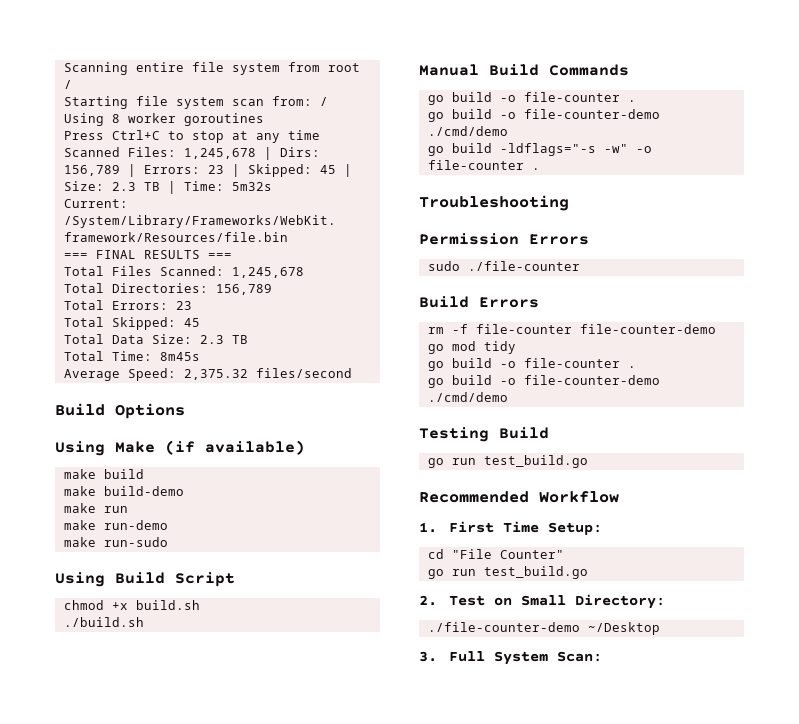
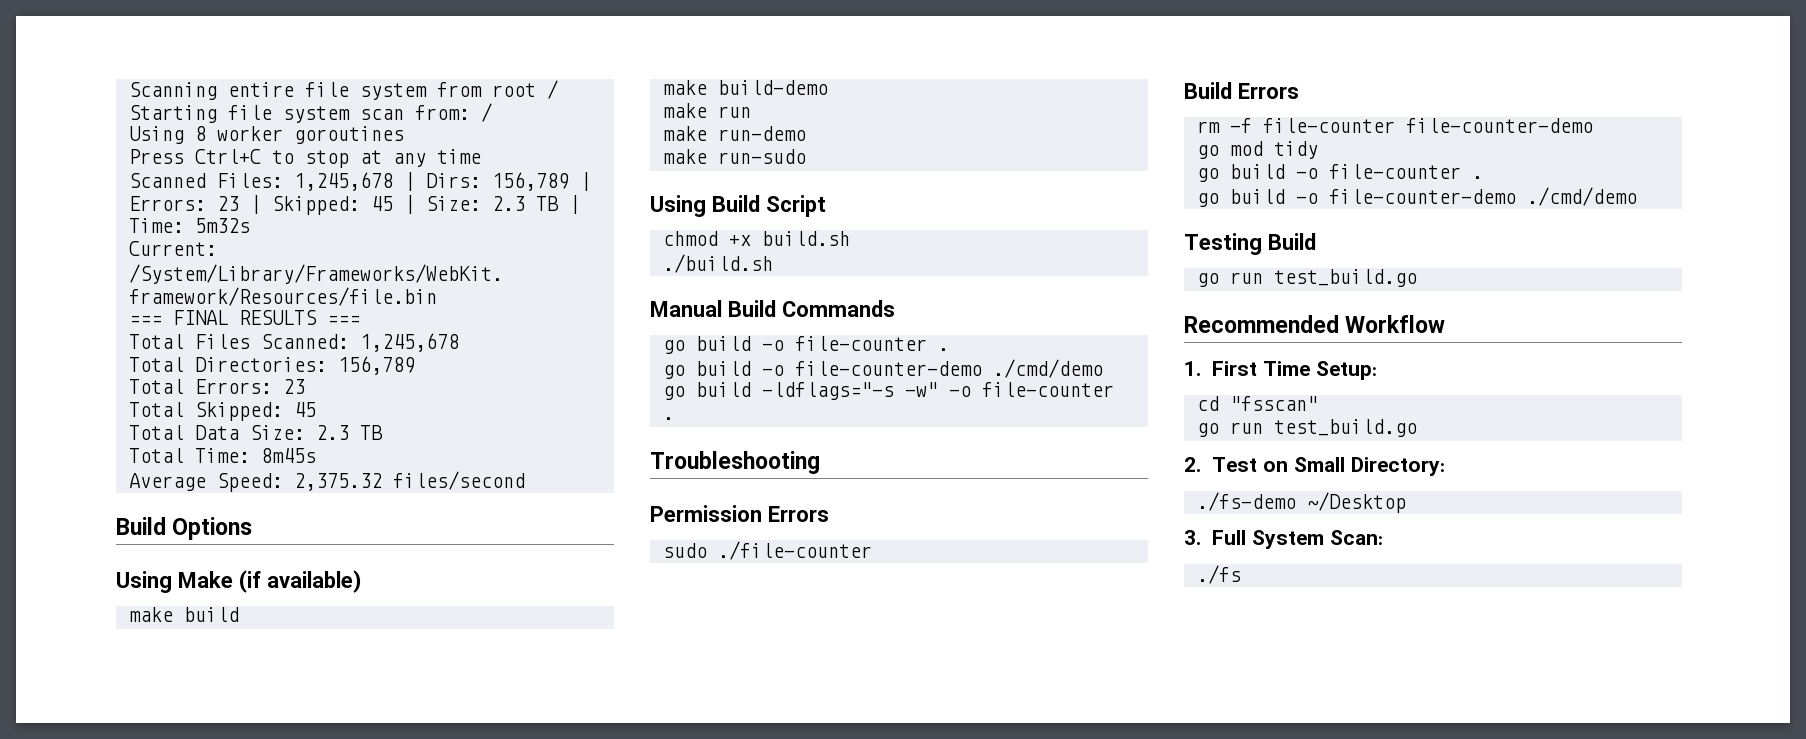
[452,549,565,559] "File Counter" -> [1229,396,1318,411] "fsscan"
[428,622,581,632] ./file-counter-demo -> [1196,492,1296,511] ./fs-demo
(602, 656) none -> [1196,565,1241,584] // ./fs

